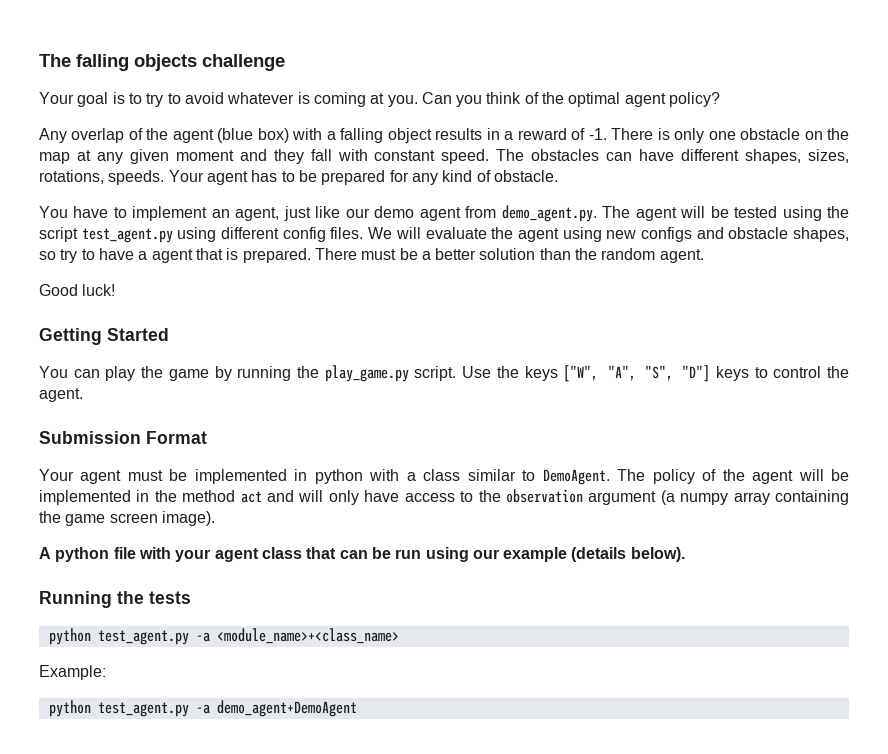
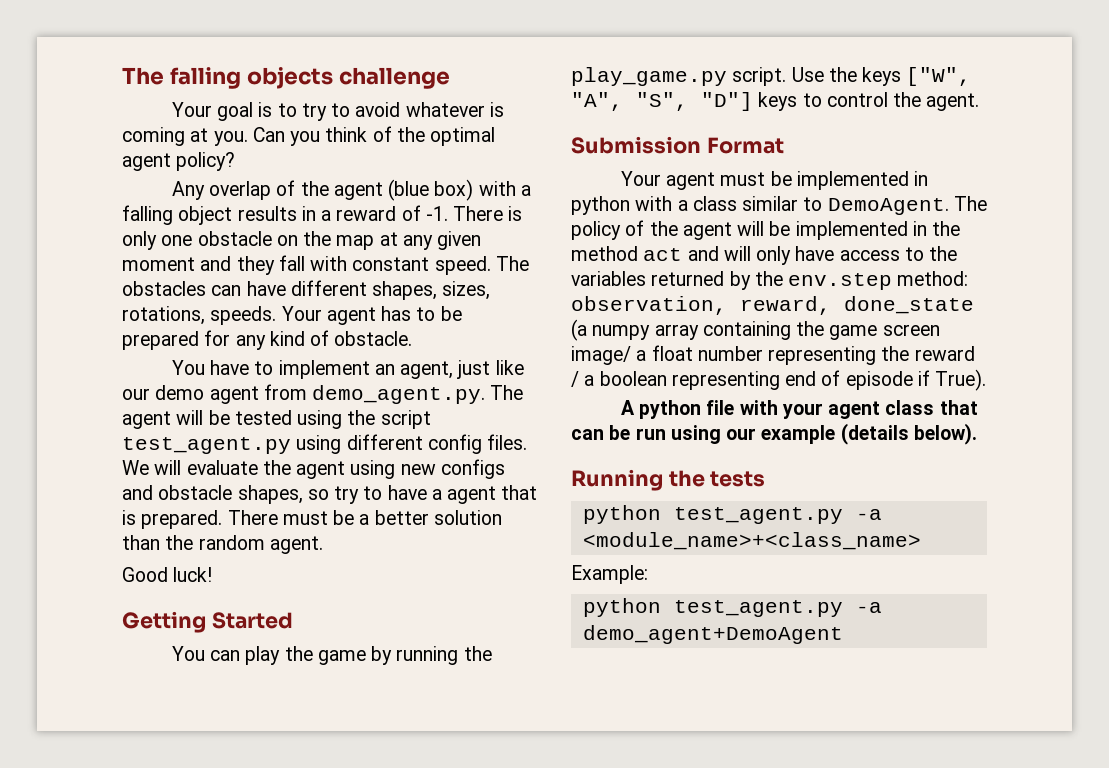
[505,489,657,505] observation argument -> [571,271,969,290] [571,296,974,315] variables returned by the env.step method: observation, reward, done_state
[161,511,215,526] image). -> [571,345,975,365] [571,369,987,391] image/ a float number representing the reward / a boolean representing end of episode if True).

